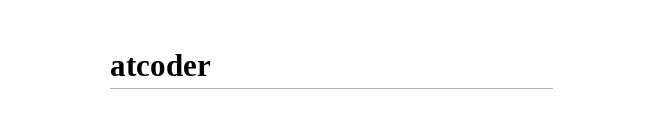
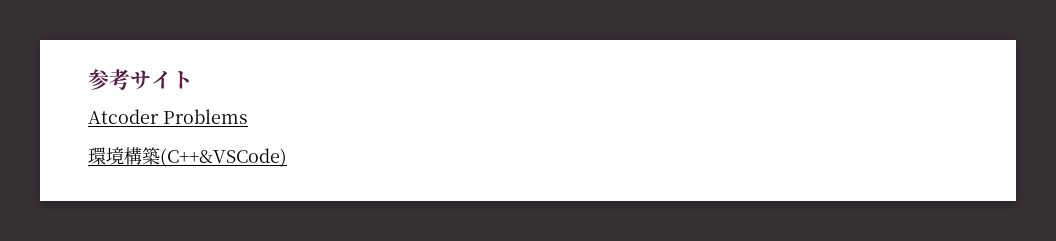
[110,54,211,76] atcoder -> [88,69,193,90] [88,109,248,124] [88,147,287,167] 参考サイト // Atcoder Problems // 環境構築(C++&VSCode)

